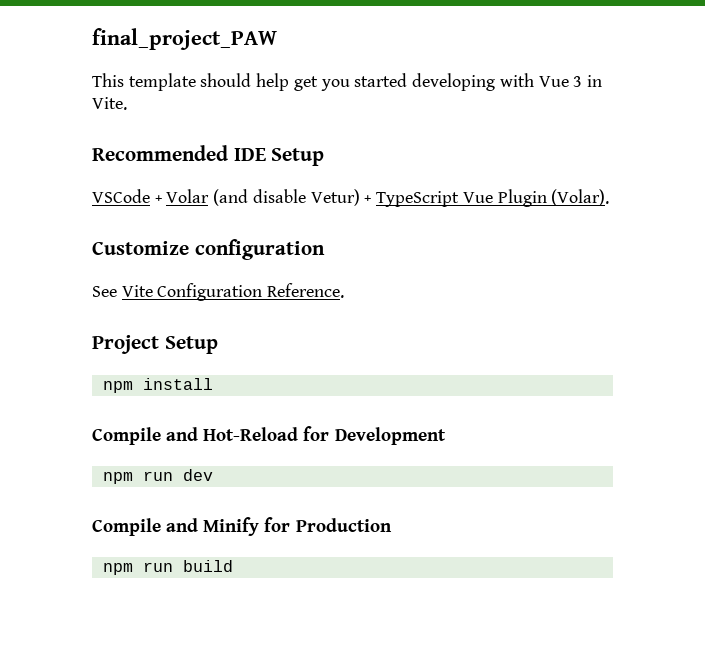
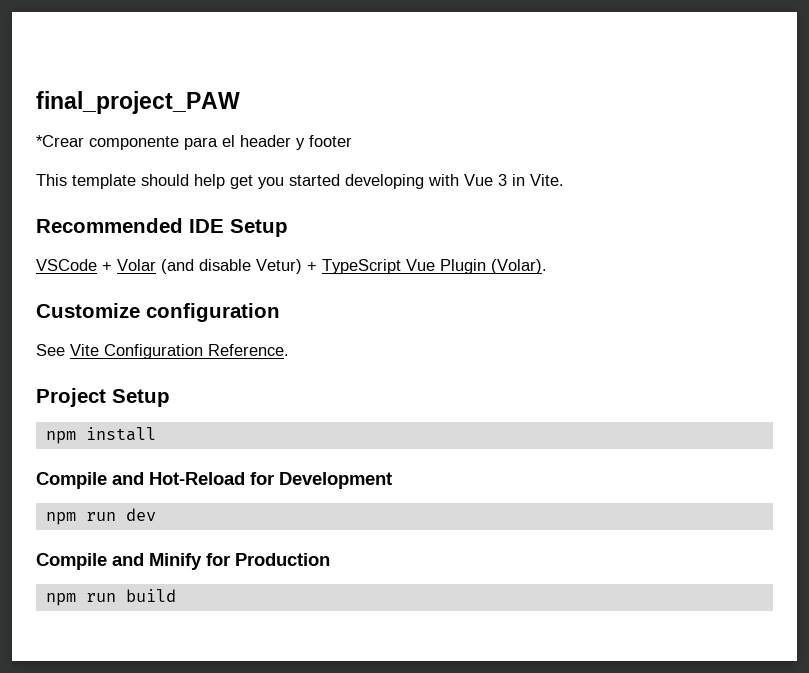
(277, 39) none -> [36,135,352,150] // *Crear componente para el header y footer

